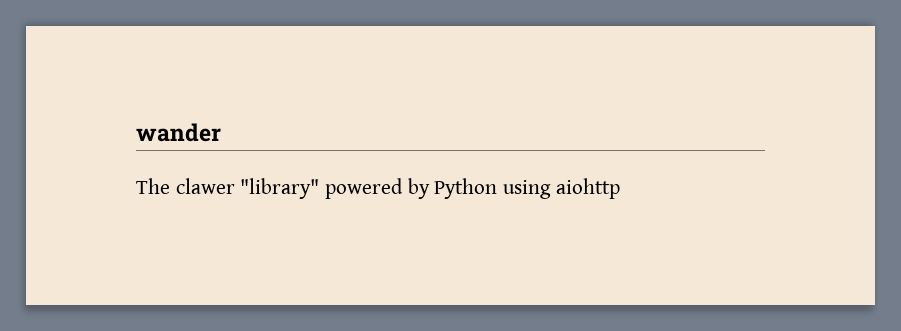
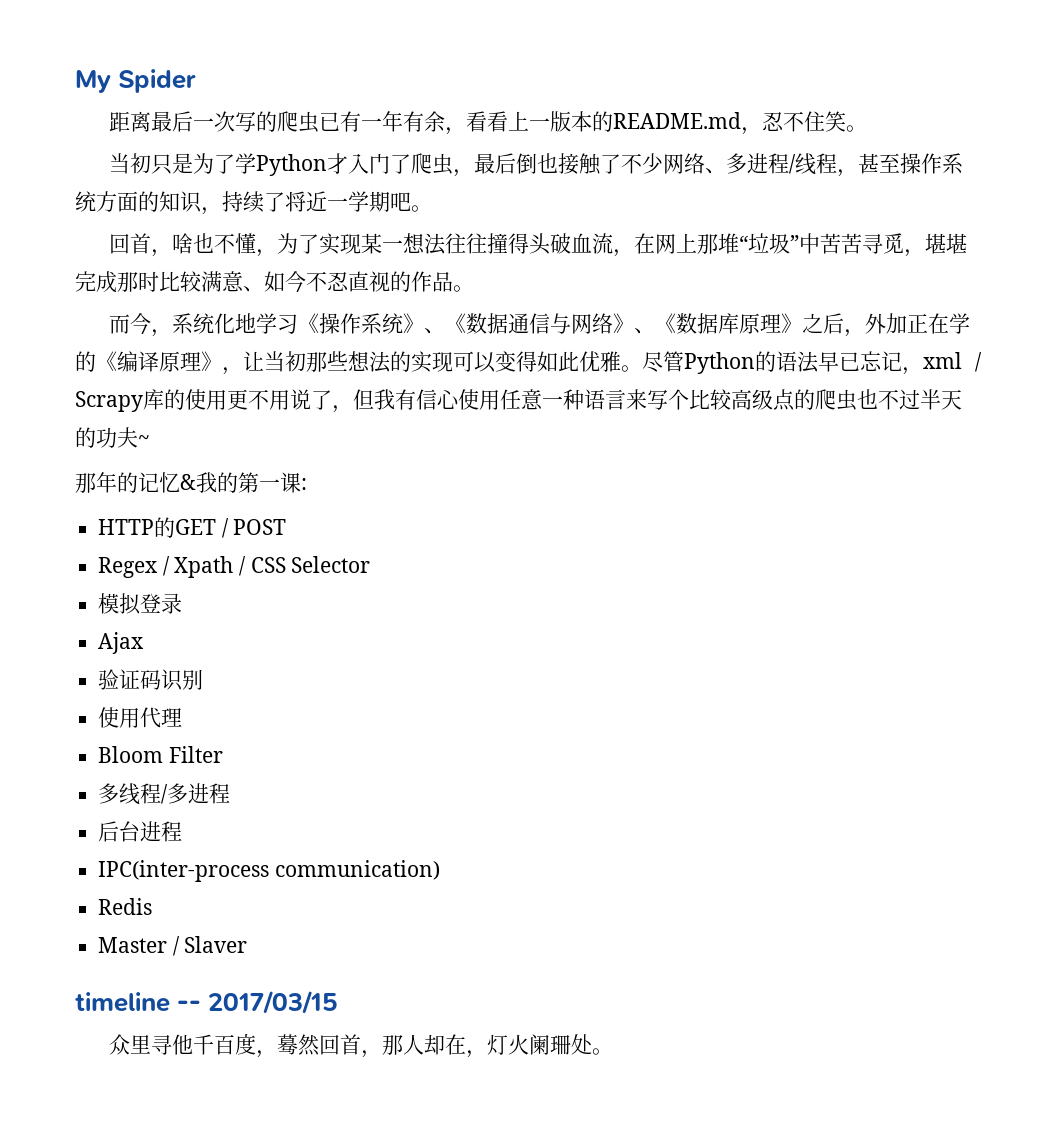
[136,123,221,142] [136,178,620,199] wander // The clawer "library" powered by Python using aiohttp -> [75,69,197,93] [109,111,868,135] [109,153,964,177] [75,191,432,215] [109,233,968,257] [75,271,474,293] [109,313,971,337] [75,351,982,375] [75,389,962,413] [75,427,150,448] [75,472,307,493] [98,517,287,538] [98,556,371,578] [98,593,183,615] [98,632,145,654] [98,669,204,691] [98,707,183,728] [98,746,223,763] [98,783,231,805] [98,821,183,842] [98,860,440,882] [98,898,153,915] [98,936,248,956] [75,990,339,1014] [109,1033,614,1058] My Spider // 距离最后一次写的爬虫已有一年有余，看看上一版本的README.md，忍不住笑。 // 当初只是为了学Python才入门了爬虫，最后倒也接触了不少网络、多进程/线程，甚至操作系统方面的知识，持续了将近一学期吧。 // 回首，啥也不懂，为了实现某一想法往往撞得头破血流，在网上那堆“垃圾”中苦苦寻觅，堪堪完成那时比较满意、如今不忍直视的作品。 // 而今，系统化地学习《操作系统》、《数据通信与网络》、《数据库原理》之后，外加正在学的《编译原理》，让当初那些想法的实现可以变得如此优雅。尽管Python的语法早已忘记，xml / Scrapy库的使用更不用说了，但我有信心使用任意一种语言来写个比较高级点的爬虫也不过半天的功夫~ // 那年的记忆&我的第一课: // HTTP的GET / POST // Regex / Xpath / CSS Selector // 模拟登录 // Ajax // 验证码识别 // 使用代理 // Bloom Filter // 多线程/多进程 // 后台进程 // IPC(inter-process communication) // Redis // Master / Slaver // timeline -- 2017/03/15 // 众里寻他千百度，蓦然回首，那人却在，灯火阑珊处。

